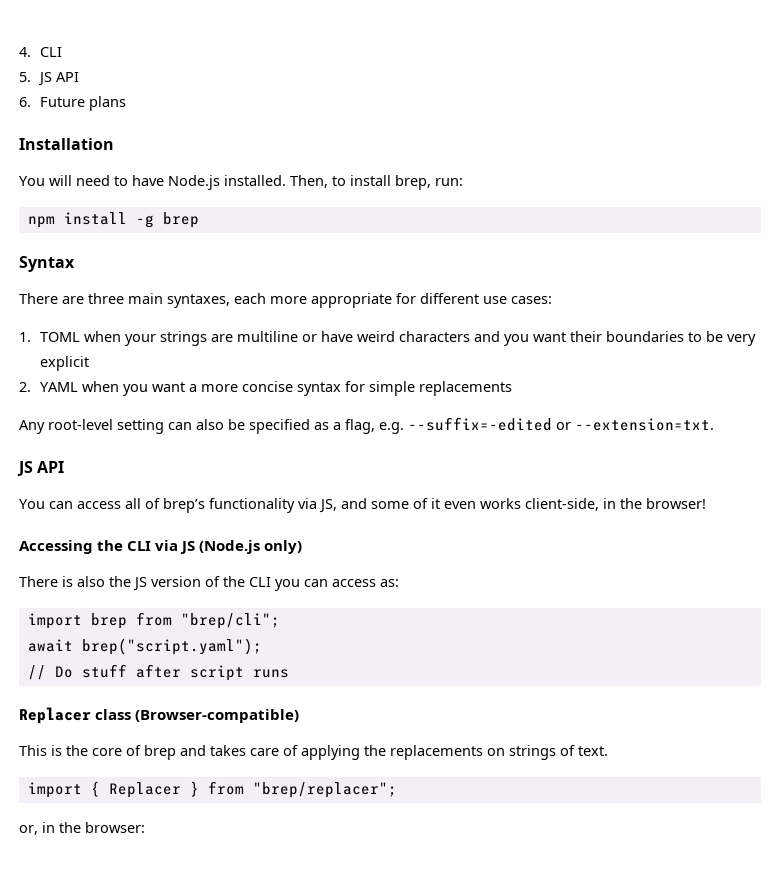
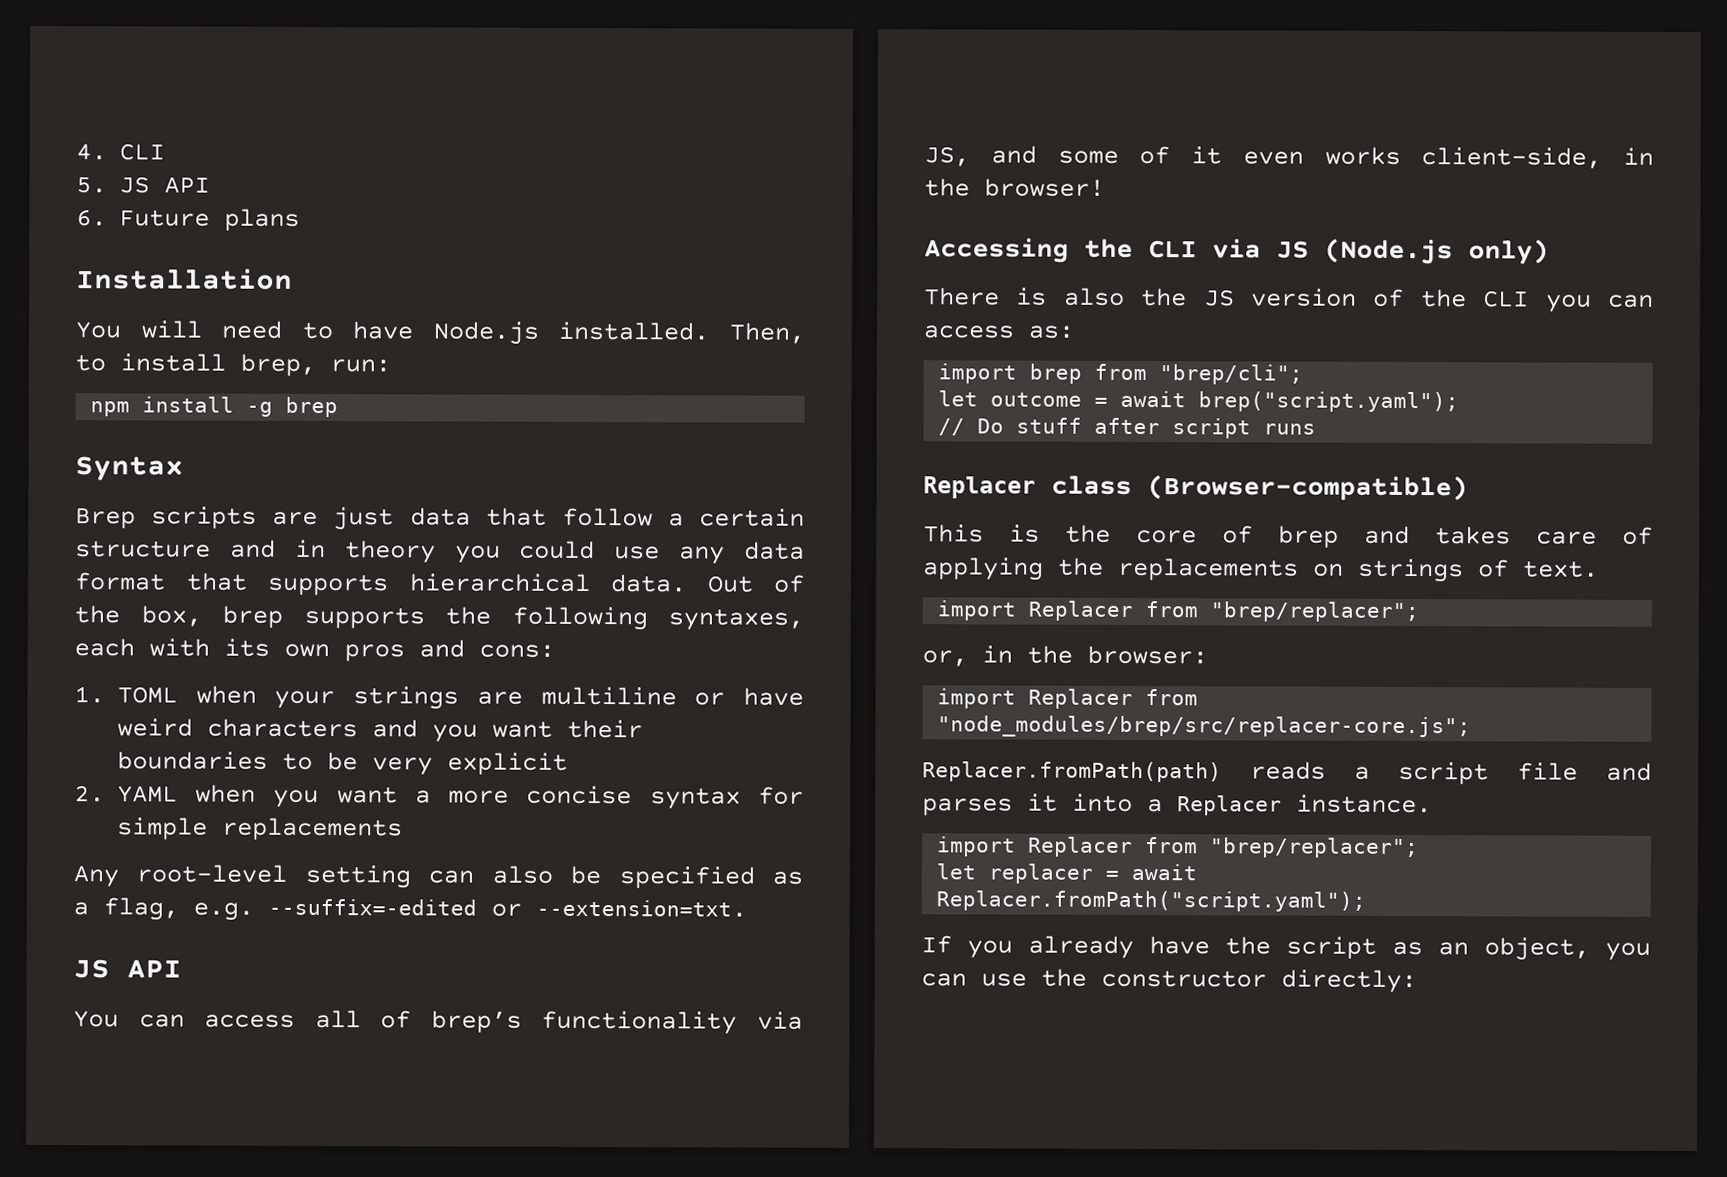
[19,293,552,308] There are three main syntaxes, each more appropriate for different use cases: -> [75,506,805,531] [75,539,805,565] [74,572,805,596] [74,605,804,631] [74,638,555,662] Brep scripts are just data that follow a certain structure and in theory you could use any data format that supports hierarchical data. Out of the box, brep supports the following syntaxes, each with its own pros and cons:
(280, 621) none -> [938,390,1109,407] let outcome =
[90,781,199,798] { Replacer } -> [1028,600,1134,621] Replacer
(145, 827) none -> [937,688,1199,709] [937,715,1472,739] [922,761,1652,785] [922,793,1432,816] [937,836,1420,859] [936,863,1198,884] [936,890,1367,912] [921,935,1651,961] [921,968,1417,994] // import Replacer from "node_modules/brep/src/replacer-core.js"; // Replacer.fromPath(path) reads a script file and parses it into a Replacer instance. // import Replacer from "brep/replacer"; // let replacer = await Replacer.fromPath("script.yaml"); // If you already have the script as an object, you can use the constructor directly:

